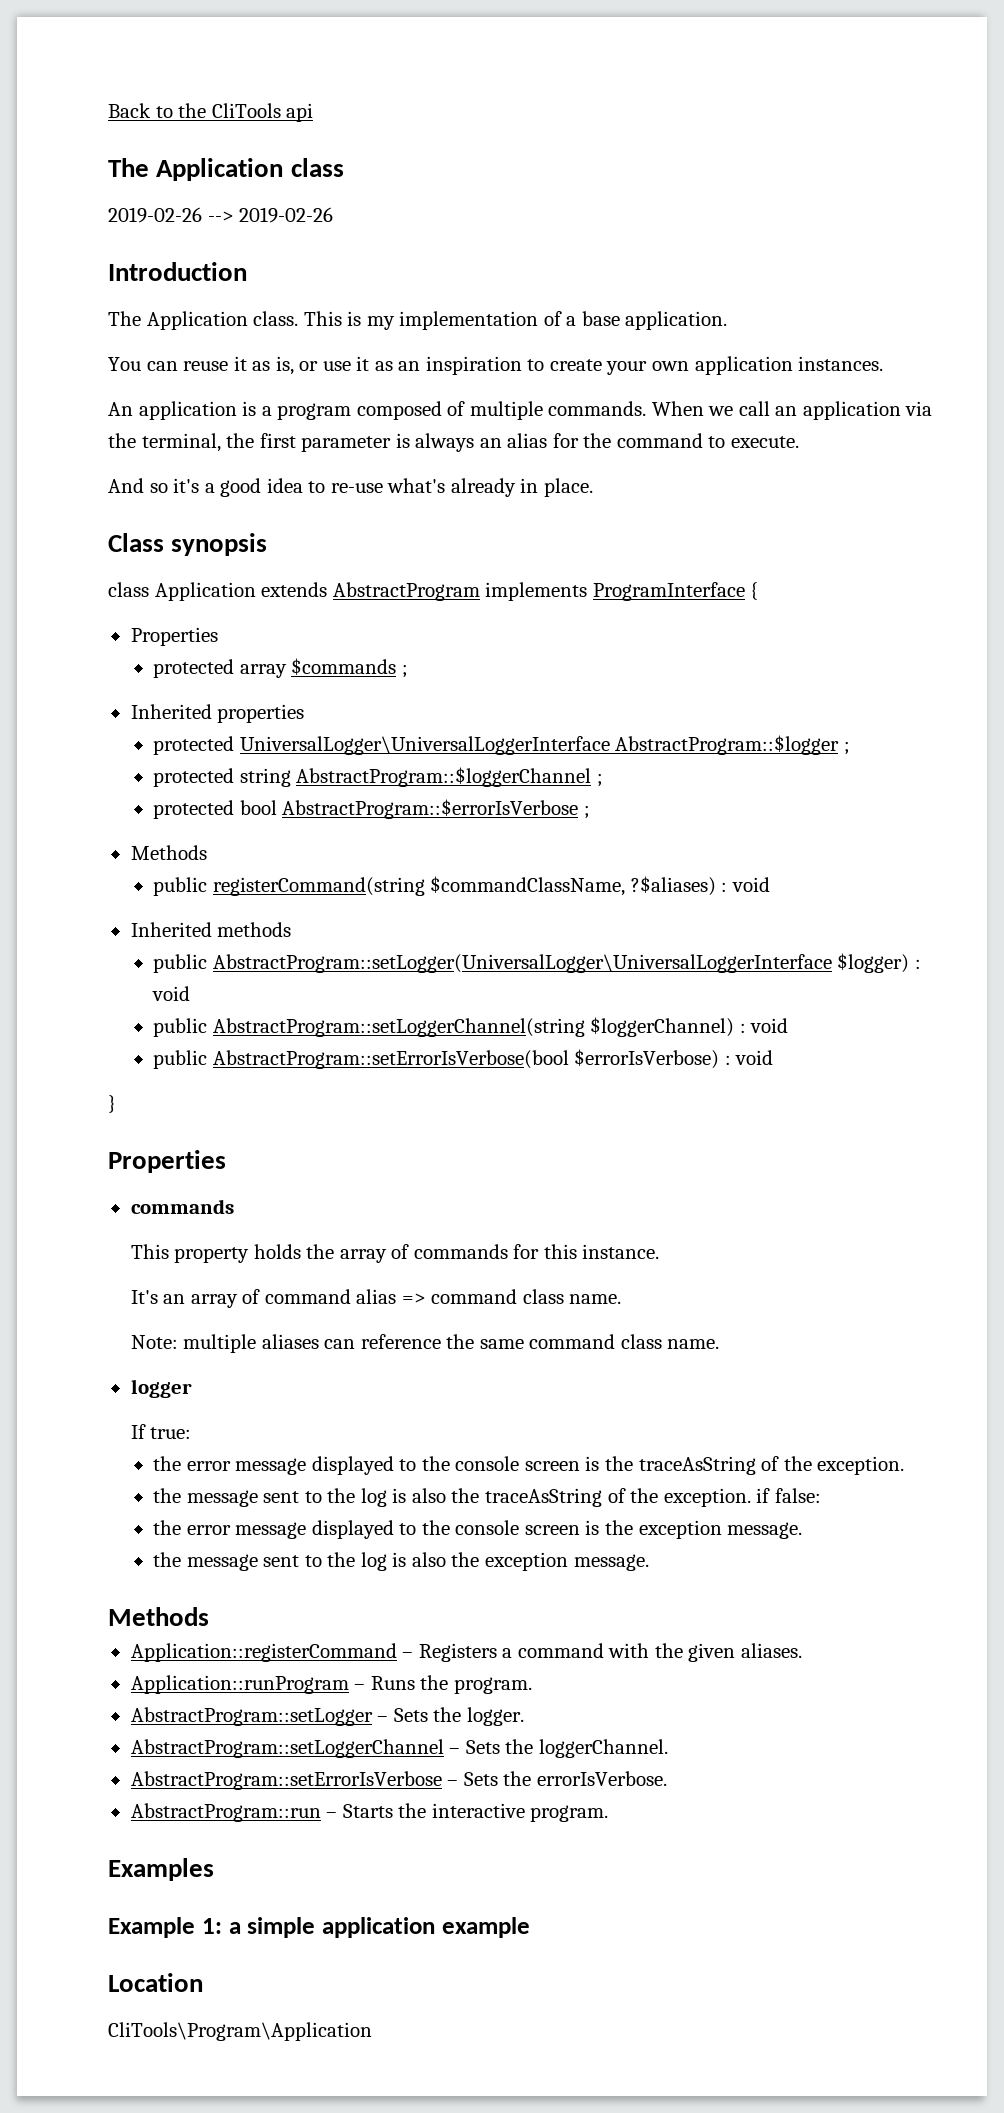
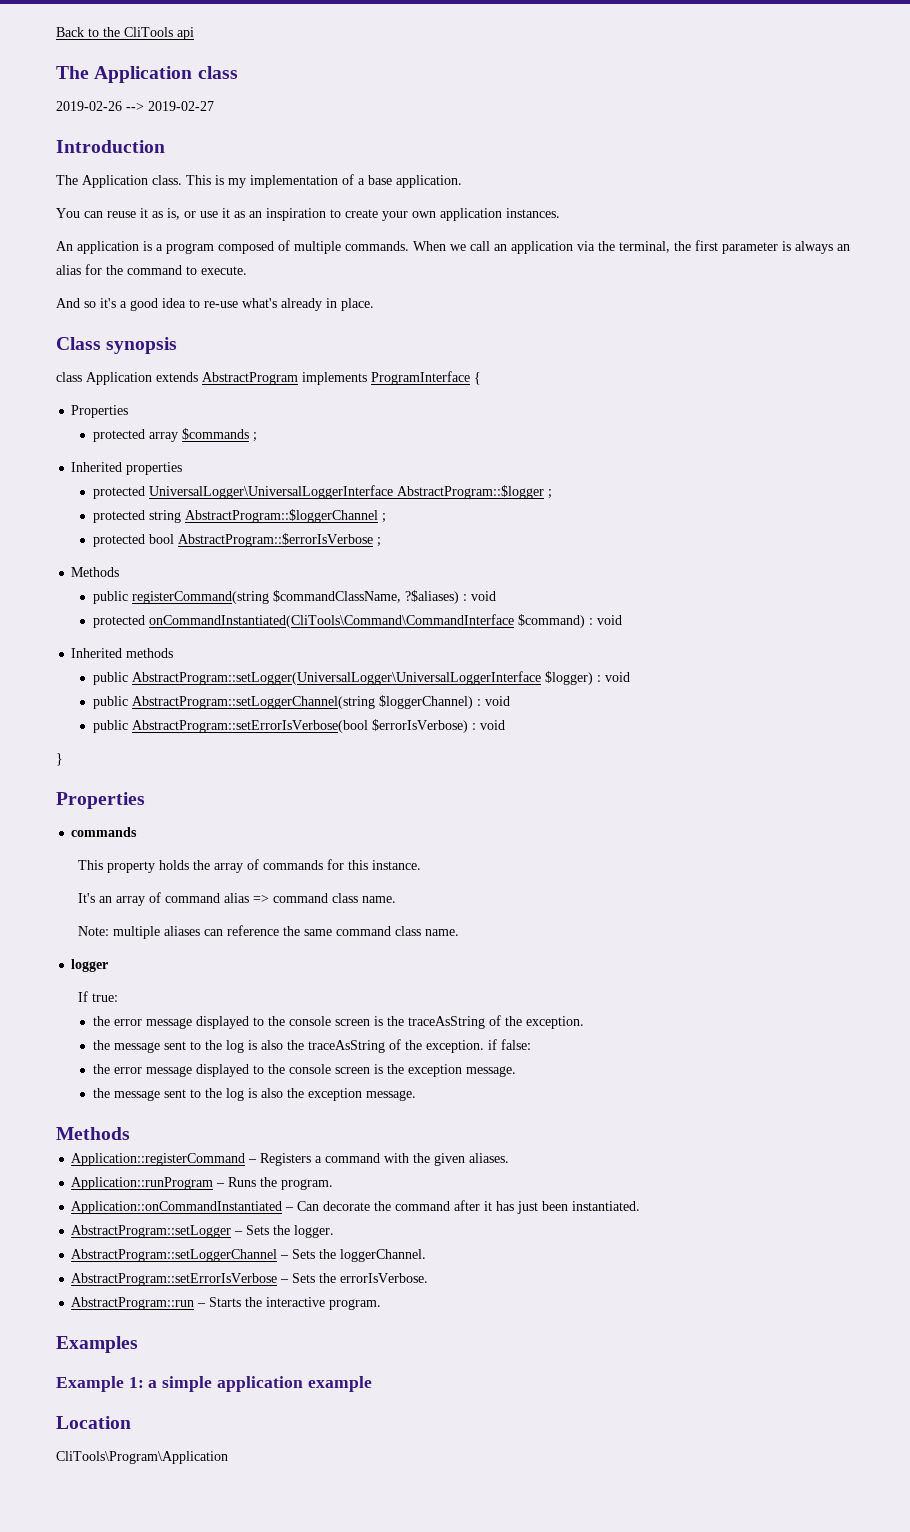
[239,207,334,223] 2019-02-26 -> [148,101,214,111] 2019-02-27
(770, 884) none -> [92,614,622,628] // protected onCommandInstantiated(CliTools\Command\CommandInterface $command) : void
(532, 1685) none -> [71,1200,641,1214] // Application::onCommandInstantiated – Can decorate the command after it has just been instantiated.

